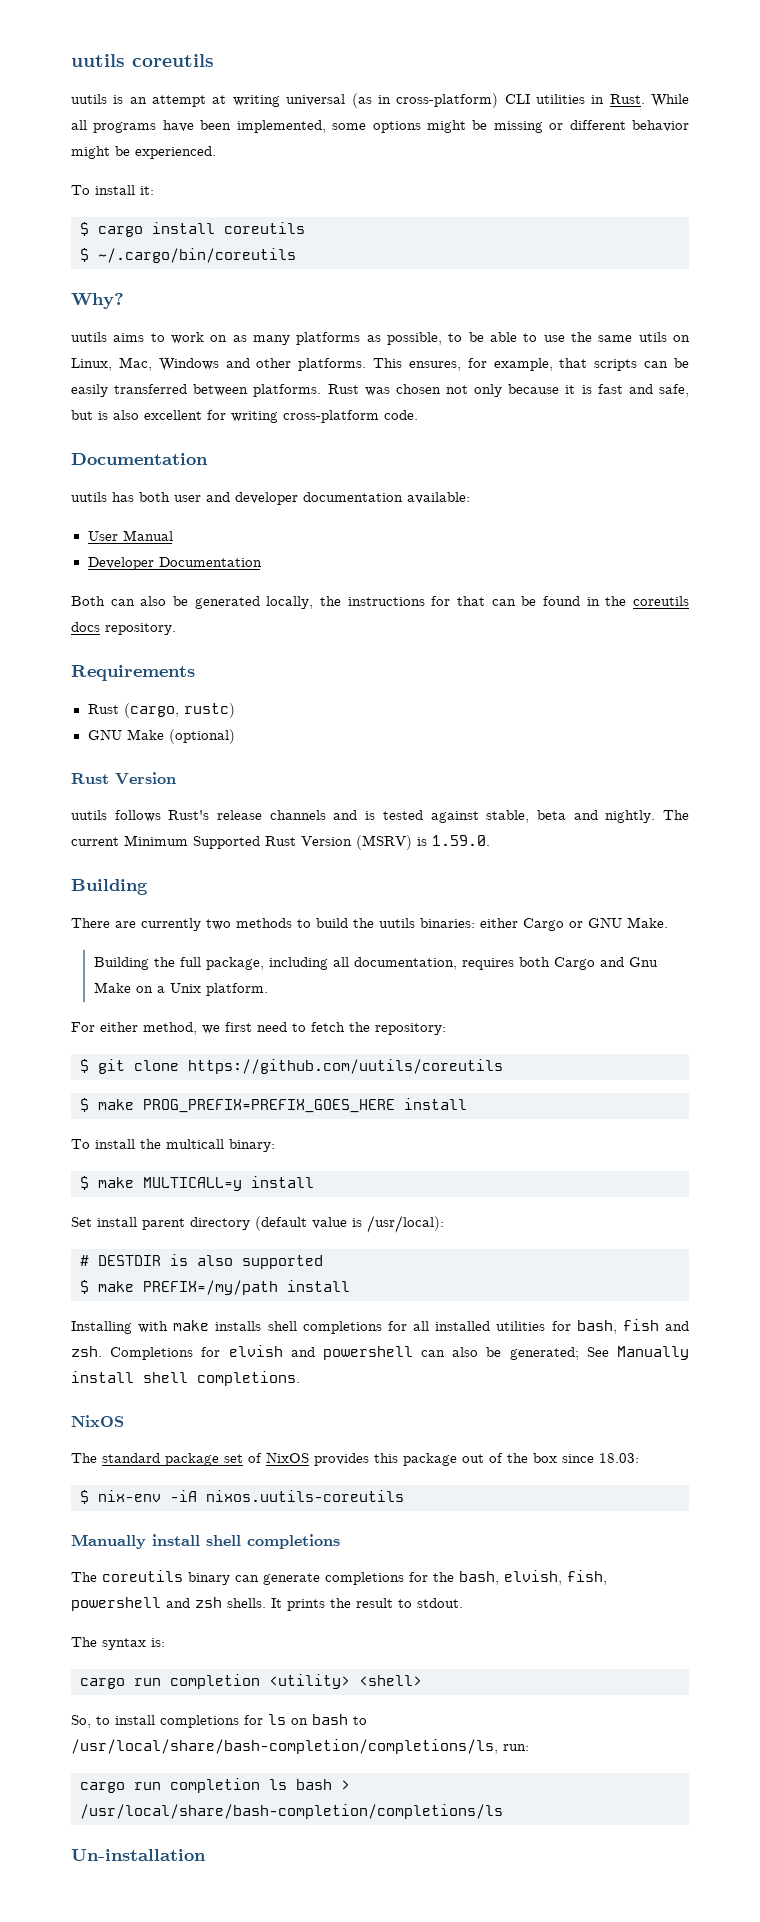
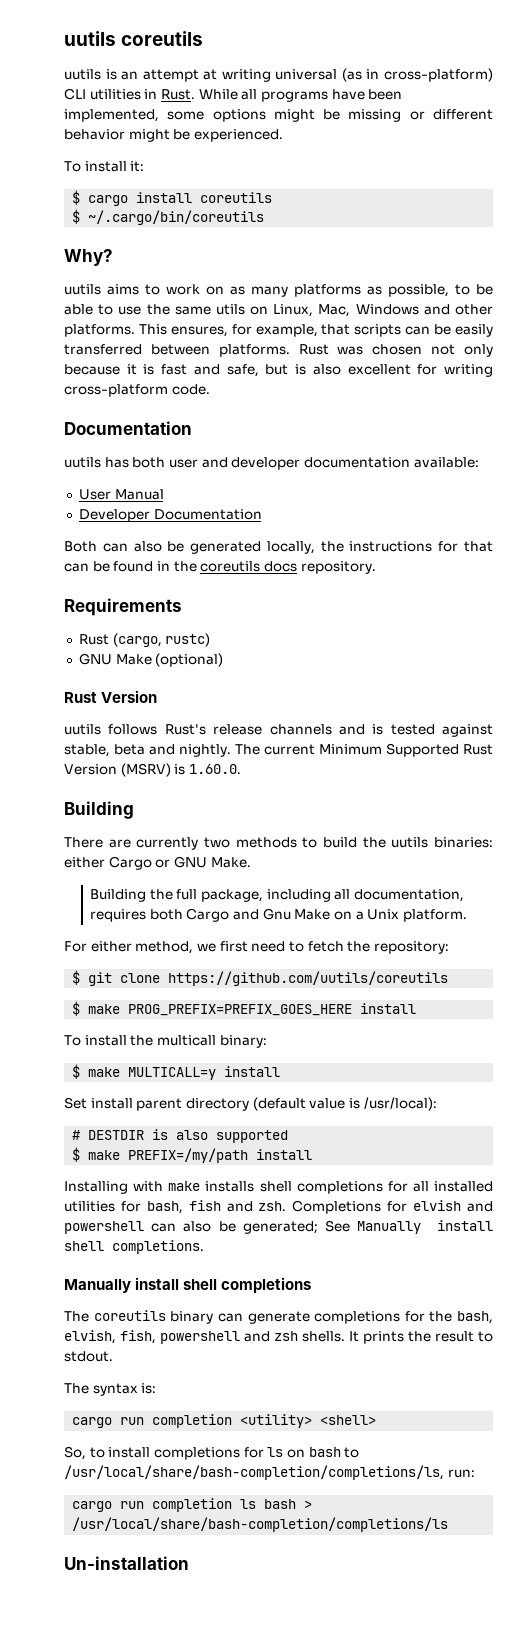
[432,835,490,846] 1.59.0. -> [188,764,241,774] 1.60.0.
[71,1415,124,1427] [71,1452,639,1466] [80,1490,404,1504] // NixOS // The standard package set of NixOS provides this package out of the box since 18.03: // $ nix-env -iA nixos.uutils-coreutils -> (204, 1247) none

